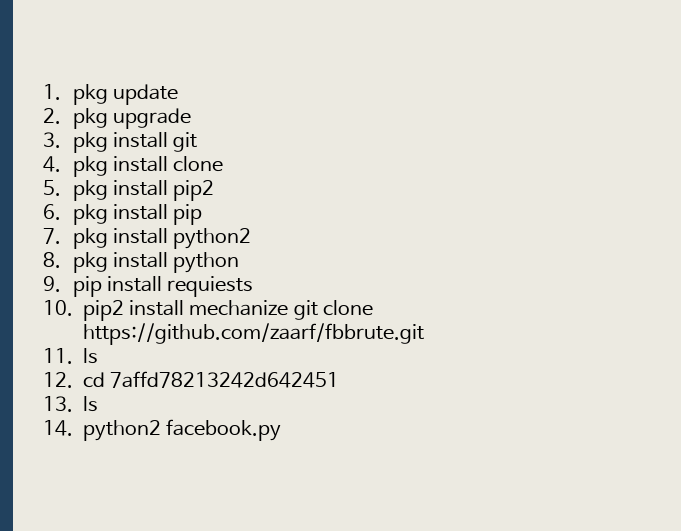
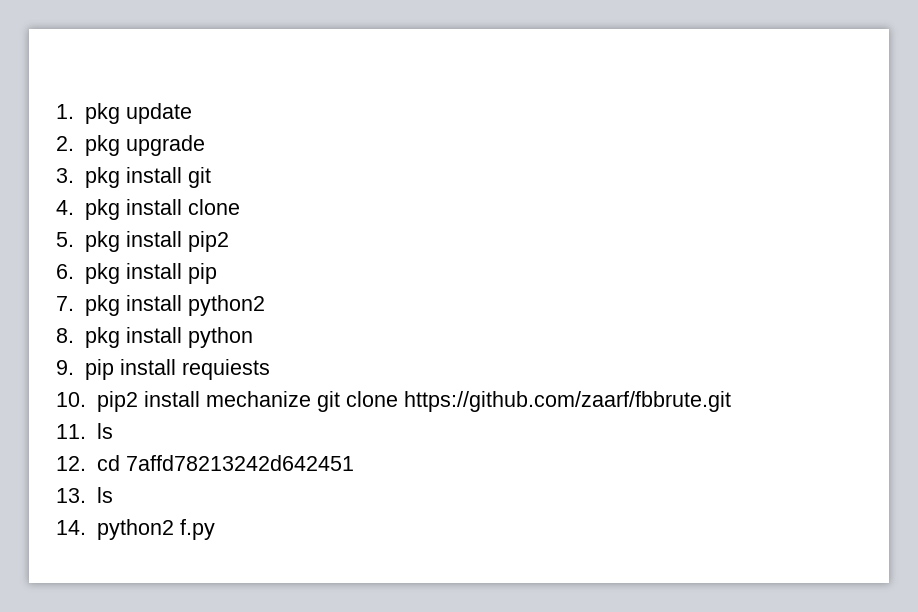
[166,419,282,441] facebook.py -> [179,519,215,540] f.py

